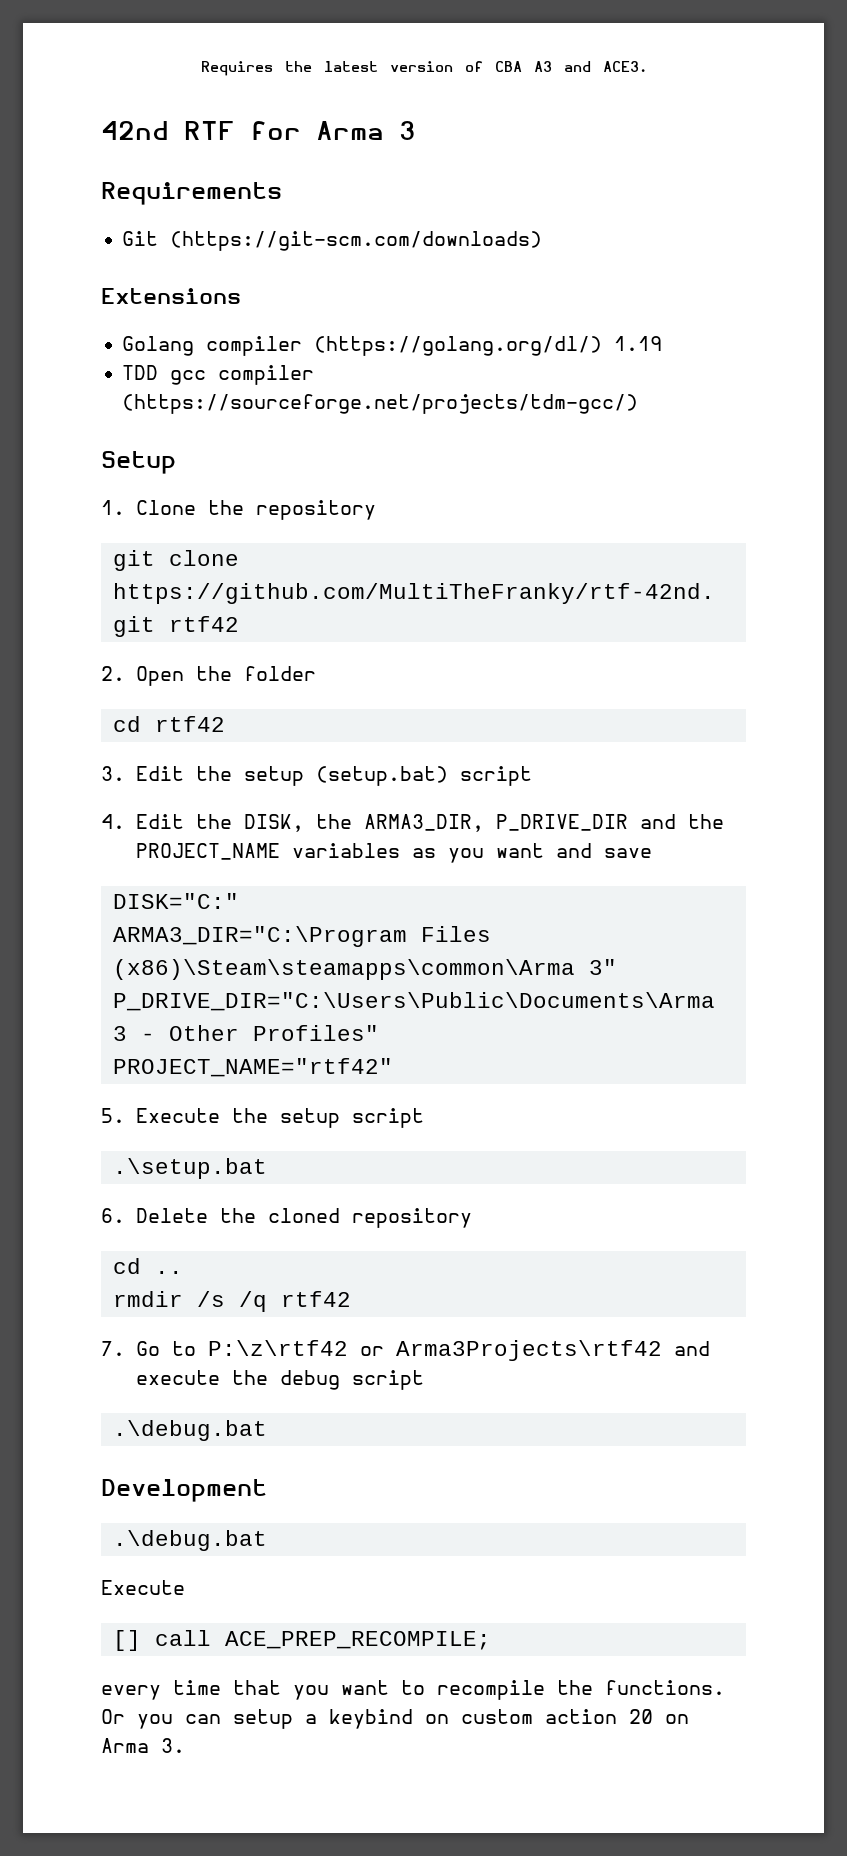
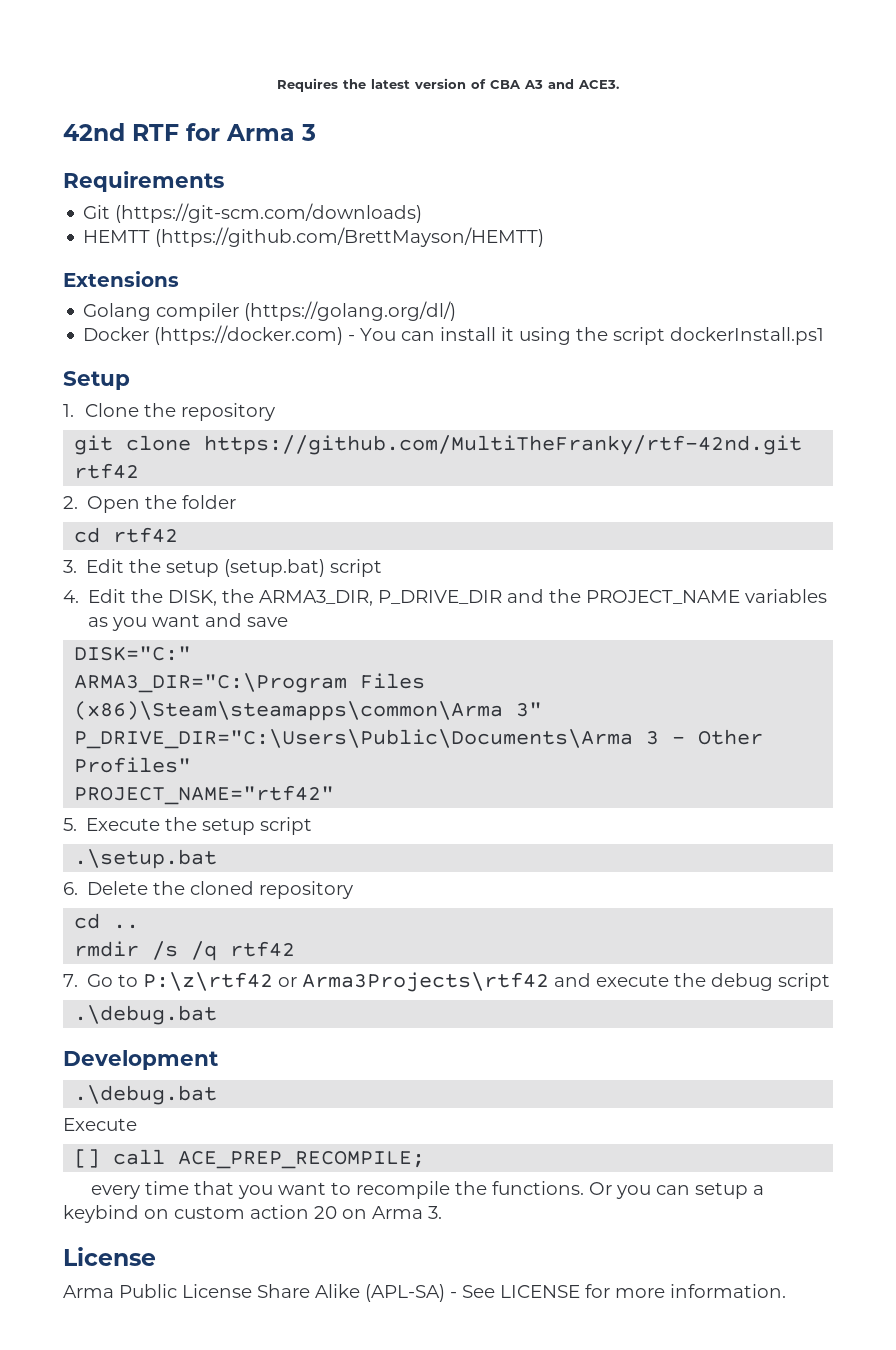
(543, 241) none -> [83,227,545,247] // HEMTT (https://github.com/BrettMayson/HEMTT)
[614,336,663,351] [122,365,315,385] [122,394,639,414] 1.19 // TDD gcc compiler (https://sourceforge.net/projects/tdm-gcc/) -> [83,325,825,345] // Docker (https://docker.com) - You can install it using the script dockerInstall.ps1
(185, 1745) none -> [63,1247,156,1266] [63,1284,786,1302] // License // Arma Public License Share Alike (APL-SA) - See LICENSE for more information.

